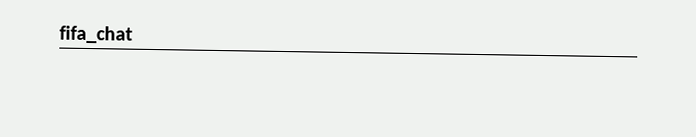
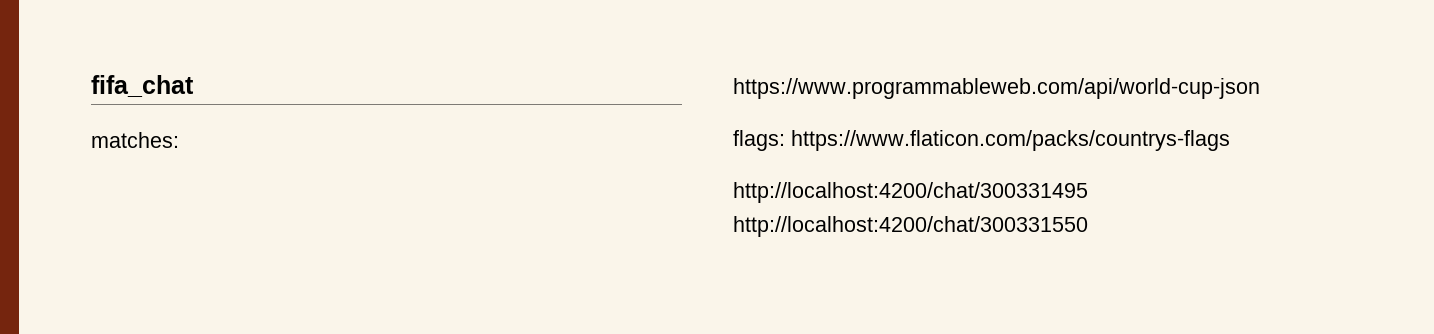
(133, 34) none -> [91,132,179,148] [733,78,1260,99] [733,130,1230,151] [733,182,1088,203] [733,216,1088,237] // matches: https://www.programmableweb.com/api/world-cup-json // flags: https://www.flaticon.com/packs/countrys-flags // http://localhost:4200/chat/300331495 http://localhost:4200/chat/300331550

